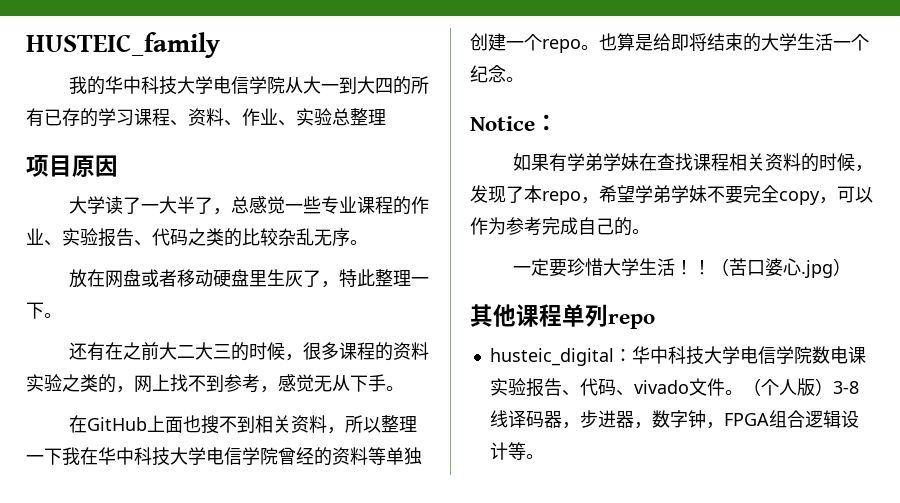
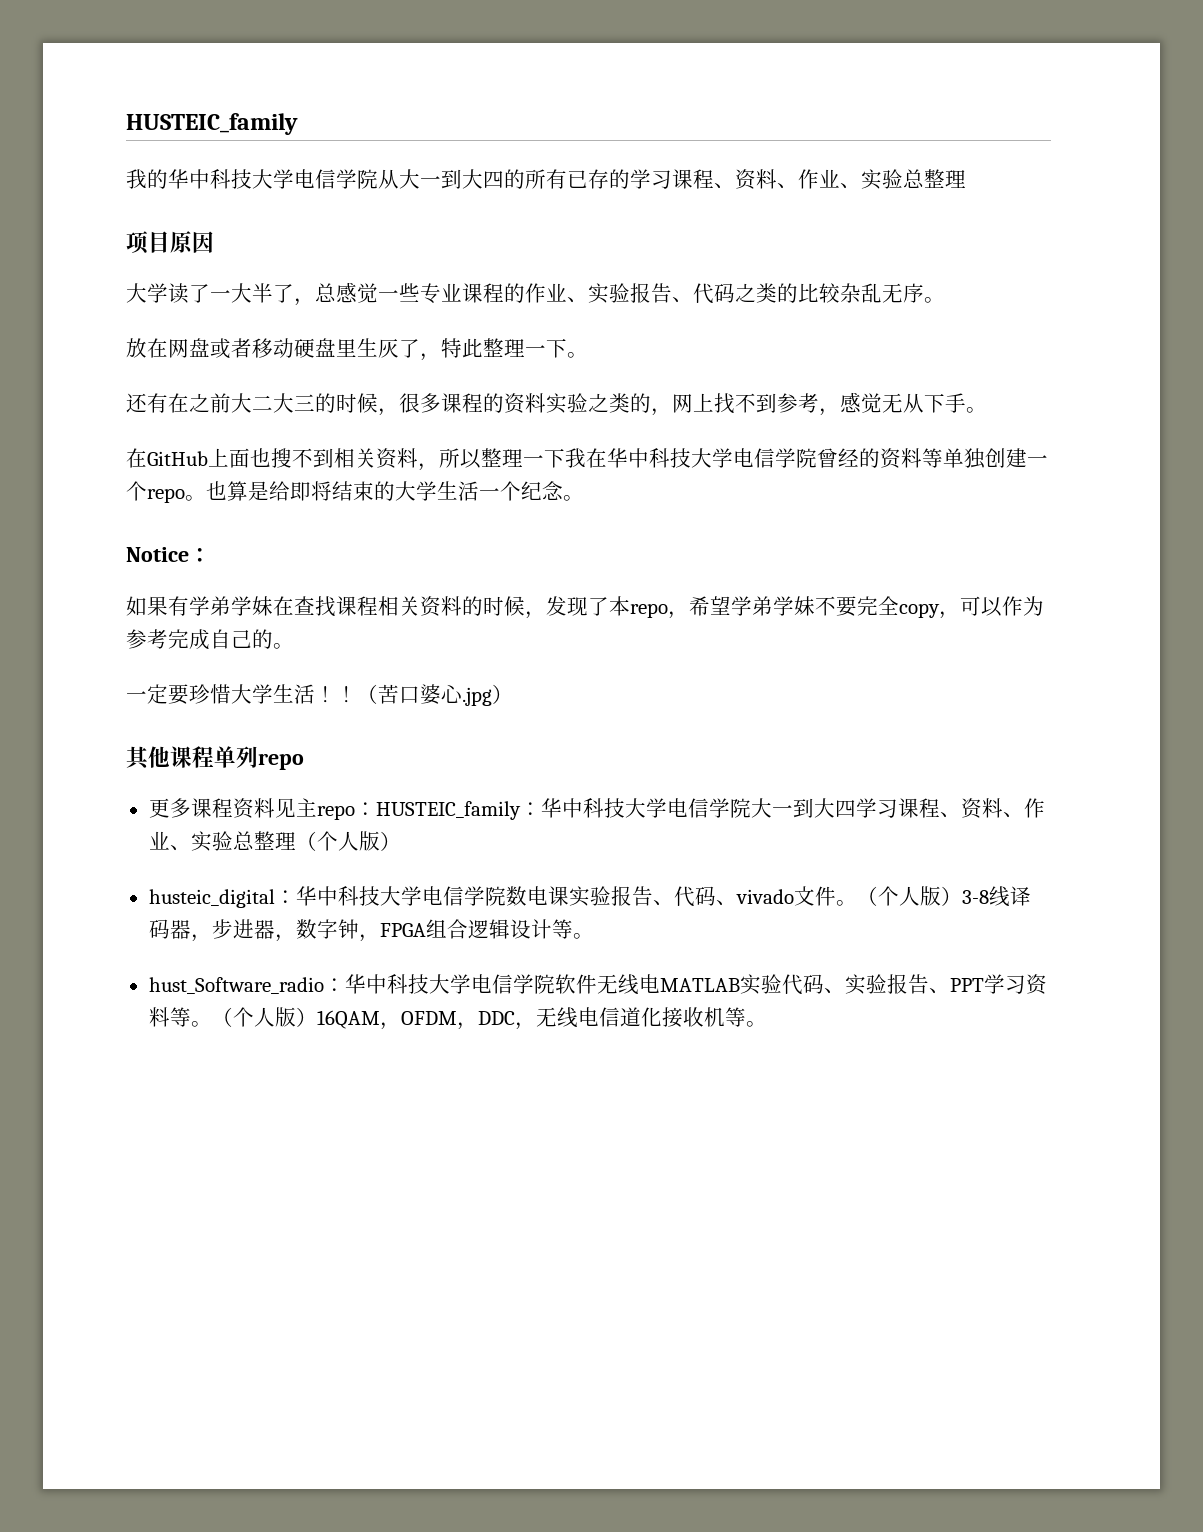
(655, 321) none -> [148,798,1045,820] [148,831,401,852] // 更多课程资料见主repo：HUSTEIC_family：华中科技大学电信学院大一到大四学习课程、资料、作业、实验总整理（个人版）
(544, 456) none -> [148,974,1047,995] [148,1007,767,1030] // hust_Software_radio：华中科技大学电信学院软件无线电MATLAB实验代码、实验报告、PPT学习资料等。（个人版）16QAM，OFDM，DDC，无线电信道化接收机等。

